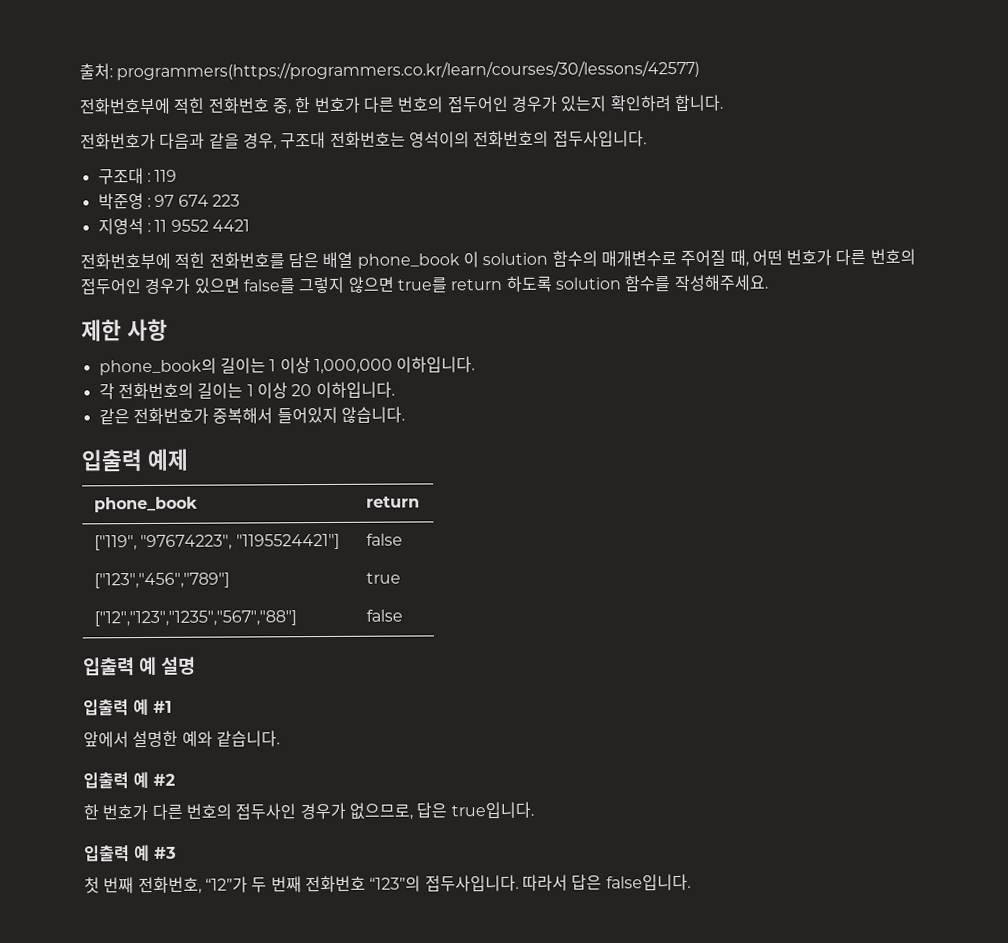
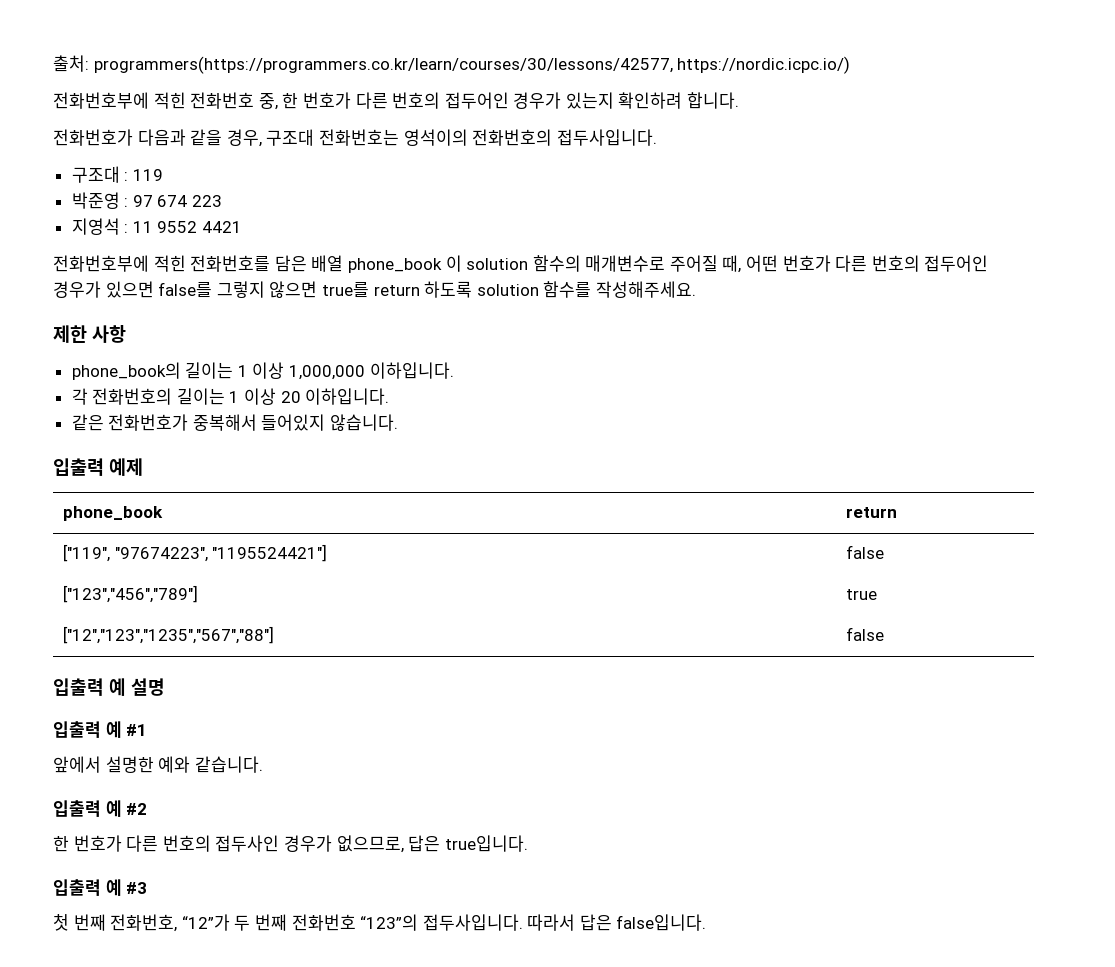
[116,59,701,81] programmers(https://programmers.co.kr/learn/courses/30/lessons/42577) -> [93,56,851,74] programmers(https://programmers.co.kr/learn/courses/30/lessons/42577, https://nordic.icpc.io/)

